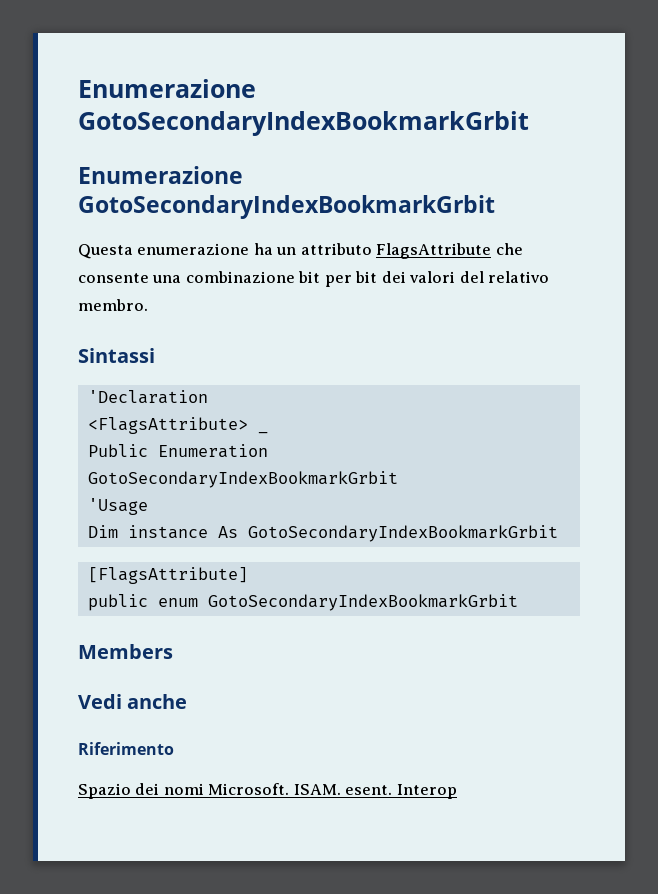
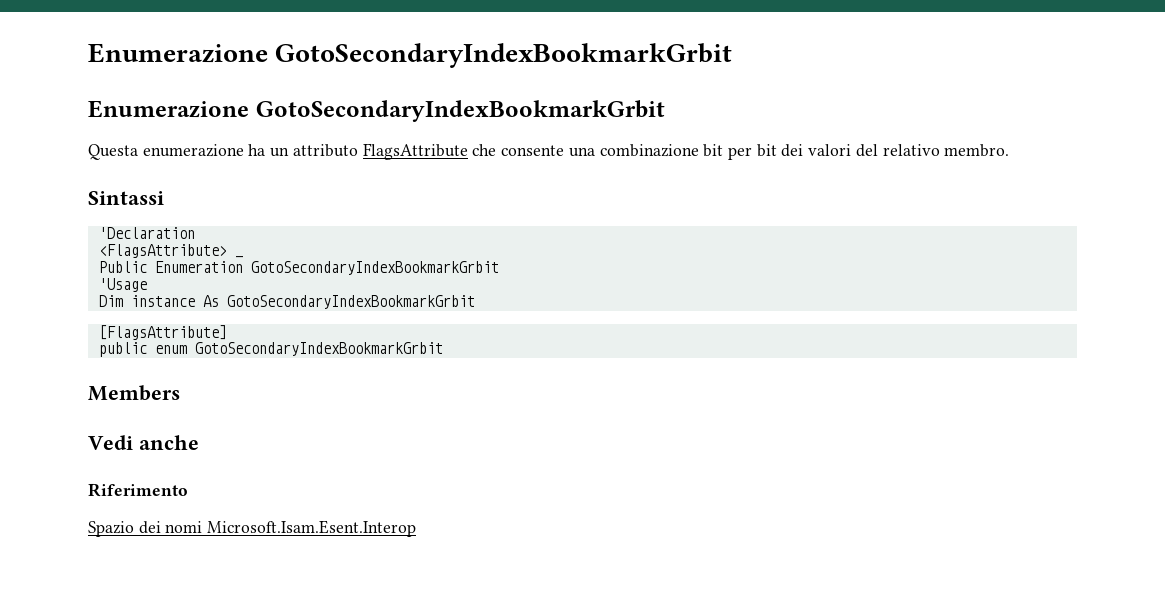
[208,783,457,799] Microsoft. ISAM. esent. Interop -> [207,520,417,537] Microsoft.Isam.Esent.Interop

